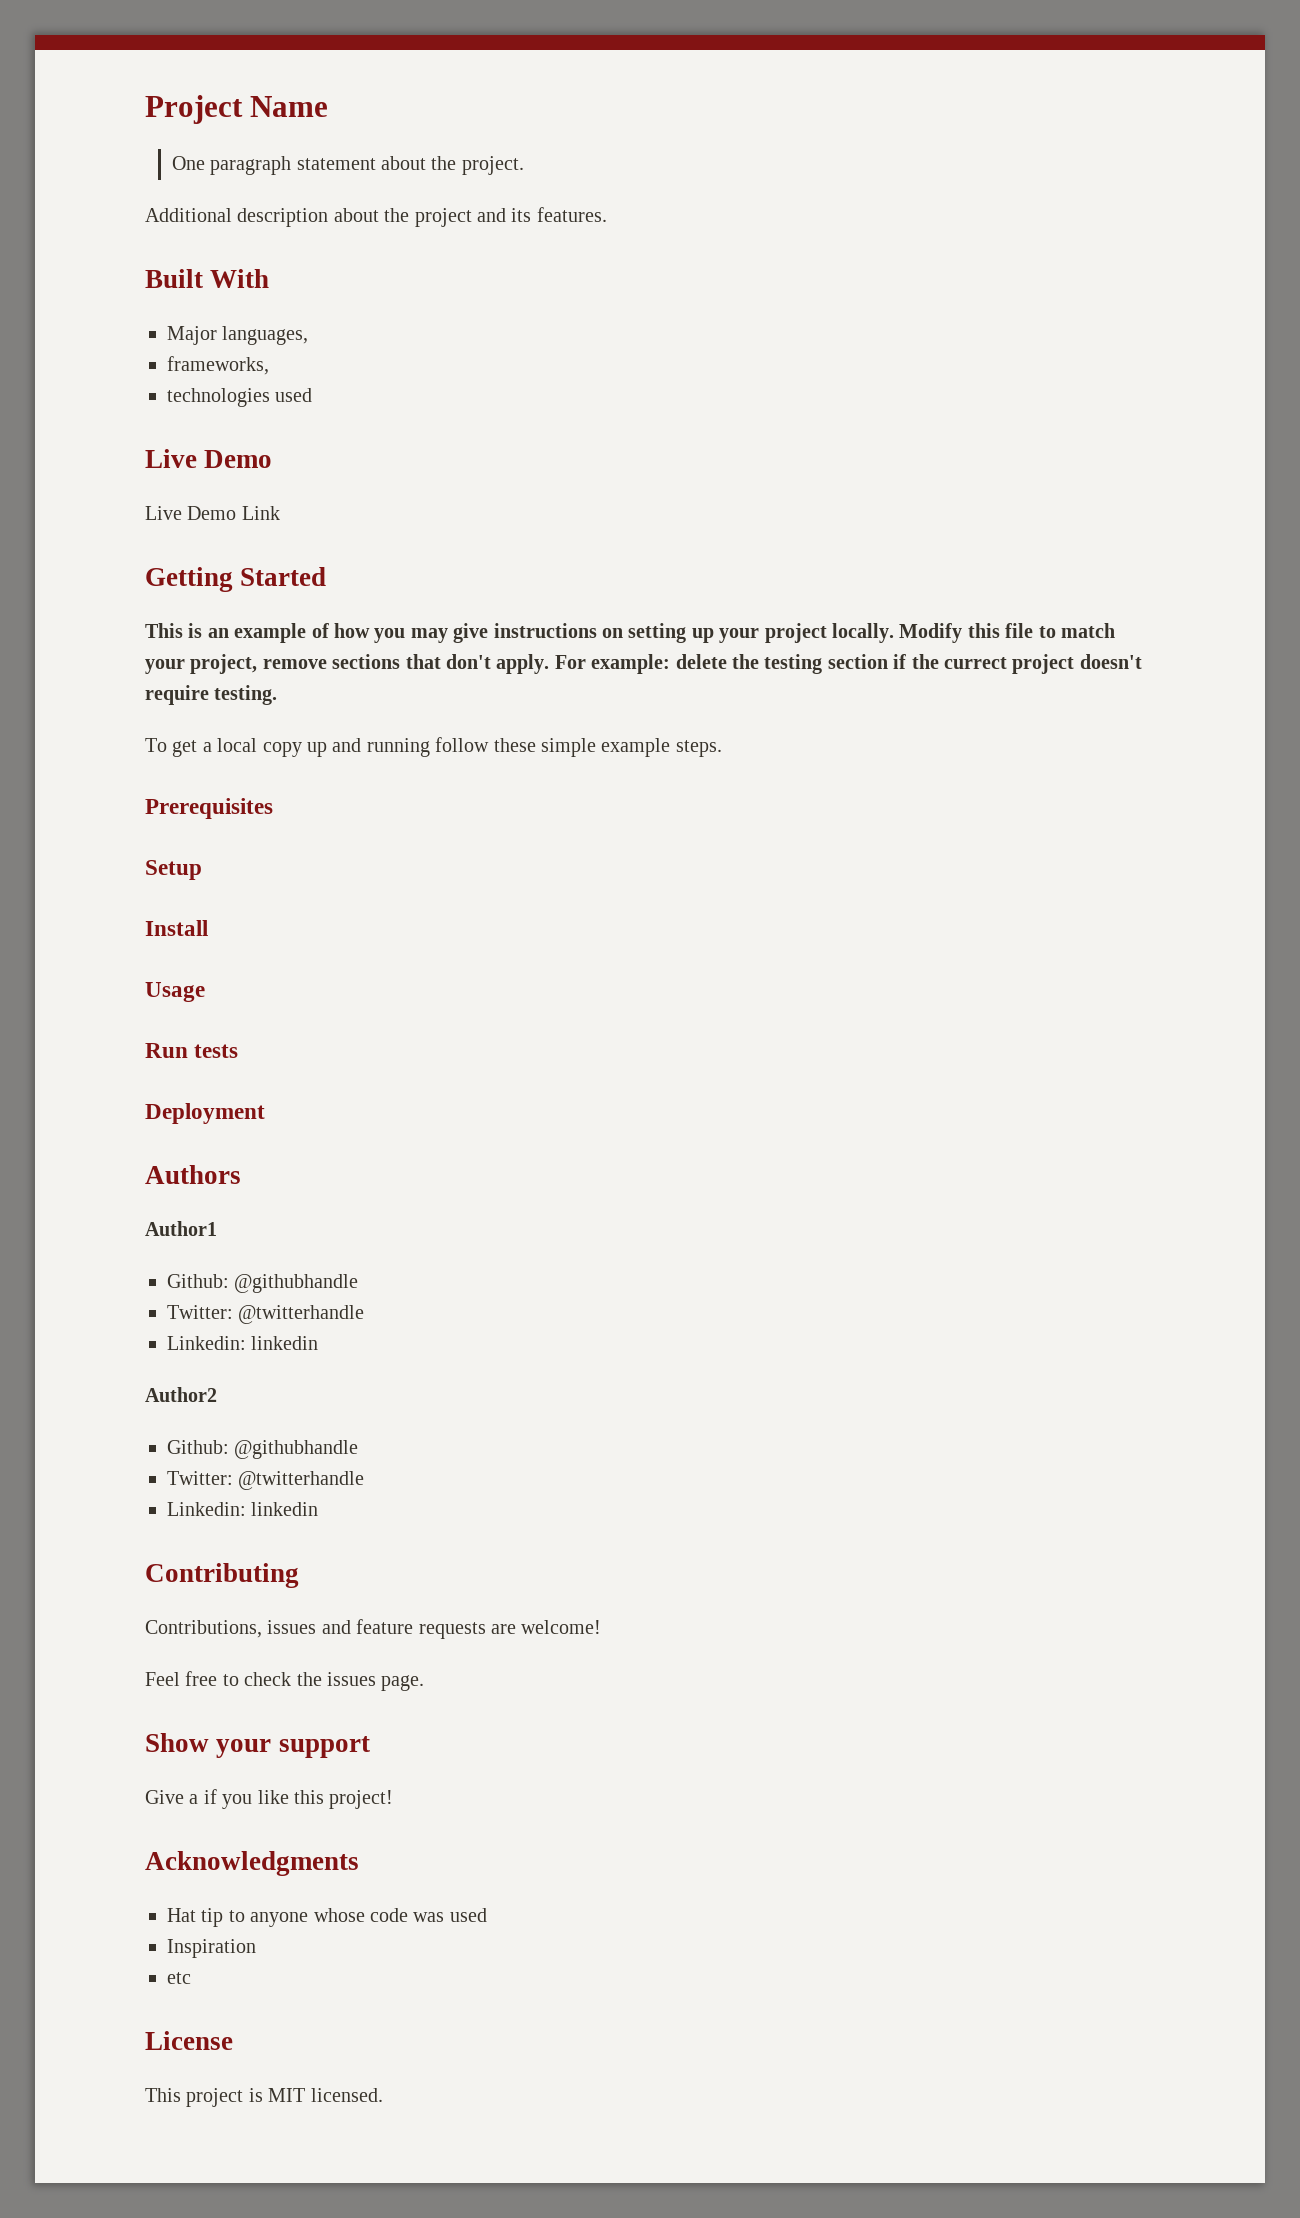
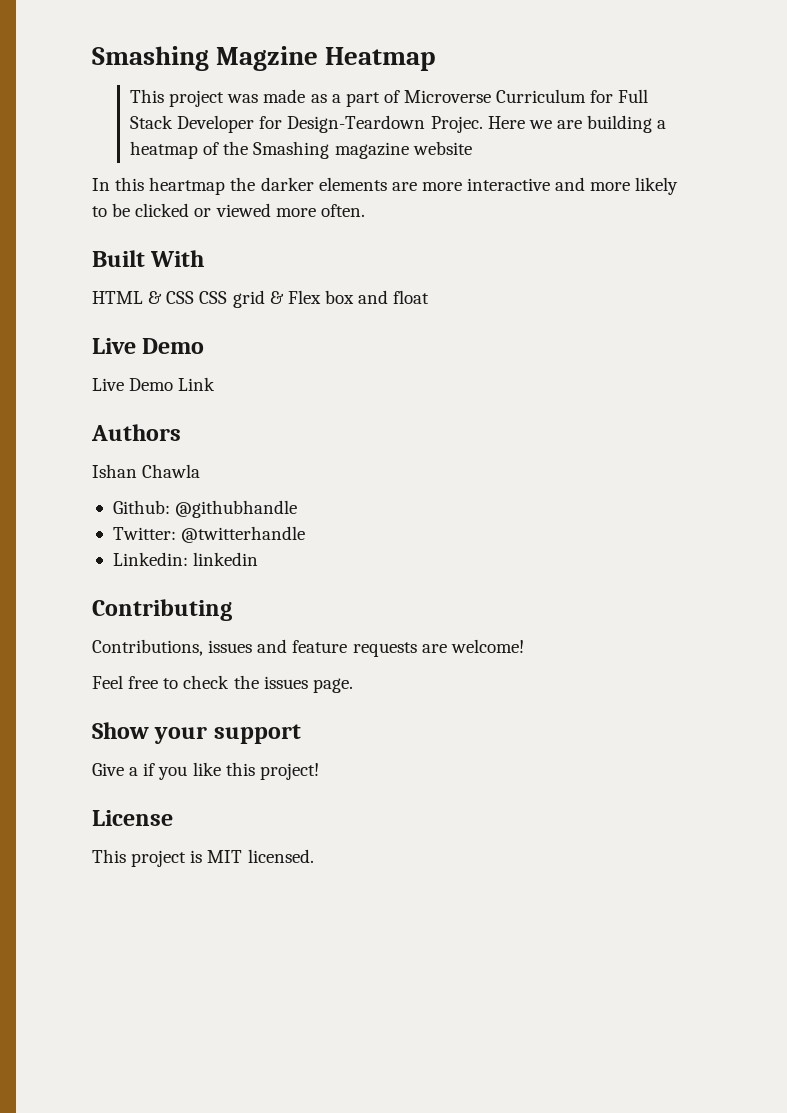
[145,95,329,124] [171,156,524,175] [145,207,607,227] [145,269,270,288] [167,326,309,345] [167,356,269,375] [167,388,313,407] Project Name // One paragraph statement about the project. // Additional description about the project and its features. // Built With // Major languages, // frameworks, // technologies used -> [92,46,436,71] [129,89,649,107] [129,115,667,133] [129,141,472,159] [92,177,679,195] [92,203,365,217] [92,250,205,267] [92,290,430,308] Smashing Magzine Heatmap // This project was made as a part of Microverse Curriculum for Full Stack Developer for Design-Teardown Projec. Here we are building a heatmap of the Smashing magazine website // In this heartmap the darker elements are more interactive and more likely to be clicked or viewed more often. // Built With // HTML & CSS CSS grid & Flex box and float
[145,567,327,592] [145,623,1115,643] [145,654,1142,674] [145,685,278,705] [145,737,722,757] [145,798,273,819] [145,860,202,880] [145,920,208,936] [145,982,205,1002] [145,1043,239,1058] [145,1103,265,1124] [145,1165,241,1184] [145,1221,217,1236] [167,1274,359,1293] [167,1305,365,1324] [167,1336,319,1350] [145,1387,217,1402] Getting Started // This is an example of how you may give instructions on setting up your project locally. Modify this file to match your project, remove sections that don't apply. For example: delete the testing section if the currect project doesn't require testing. // To get a local copy up and running follow these simple example steps. // Prerequisites // Setup // Install // Usage // Run tests // Deployment // Authors // Author1 // Github: @githubhandle // Twitter: @twitterhandle // Linkedin: linkedin // Author2 -> [91,424,181,441] [92,464,201,478] Authors // Ishan Chawla
[145,1851,359,1876] [167,1908,487,1927] [167,1939,256,1958] [167,1972,191,1984] // Acknowledgments // Hat tip to anyone whose code was used // Inspiration // etc -> (319, 771) none

